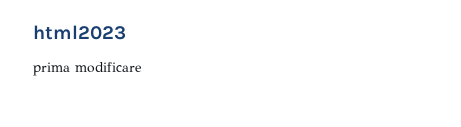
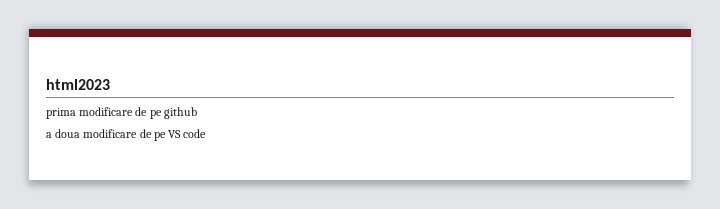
(142, 67) none -> [135,107,197,119] [46,129,207,141] de pe github // a doua modificare de pe VS code

